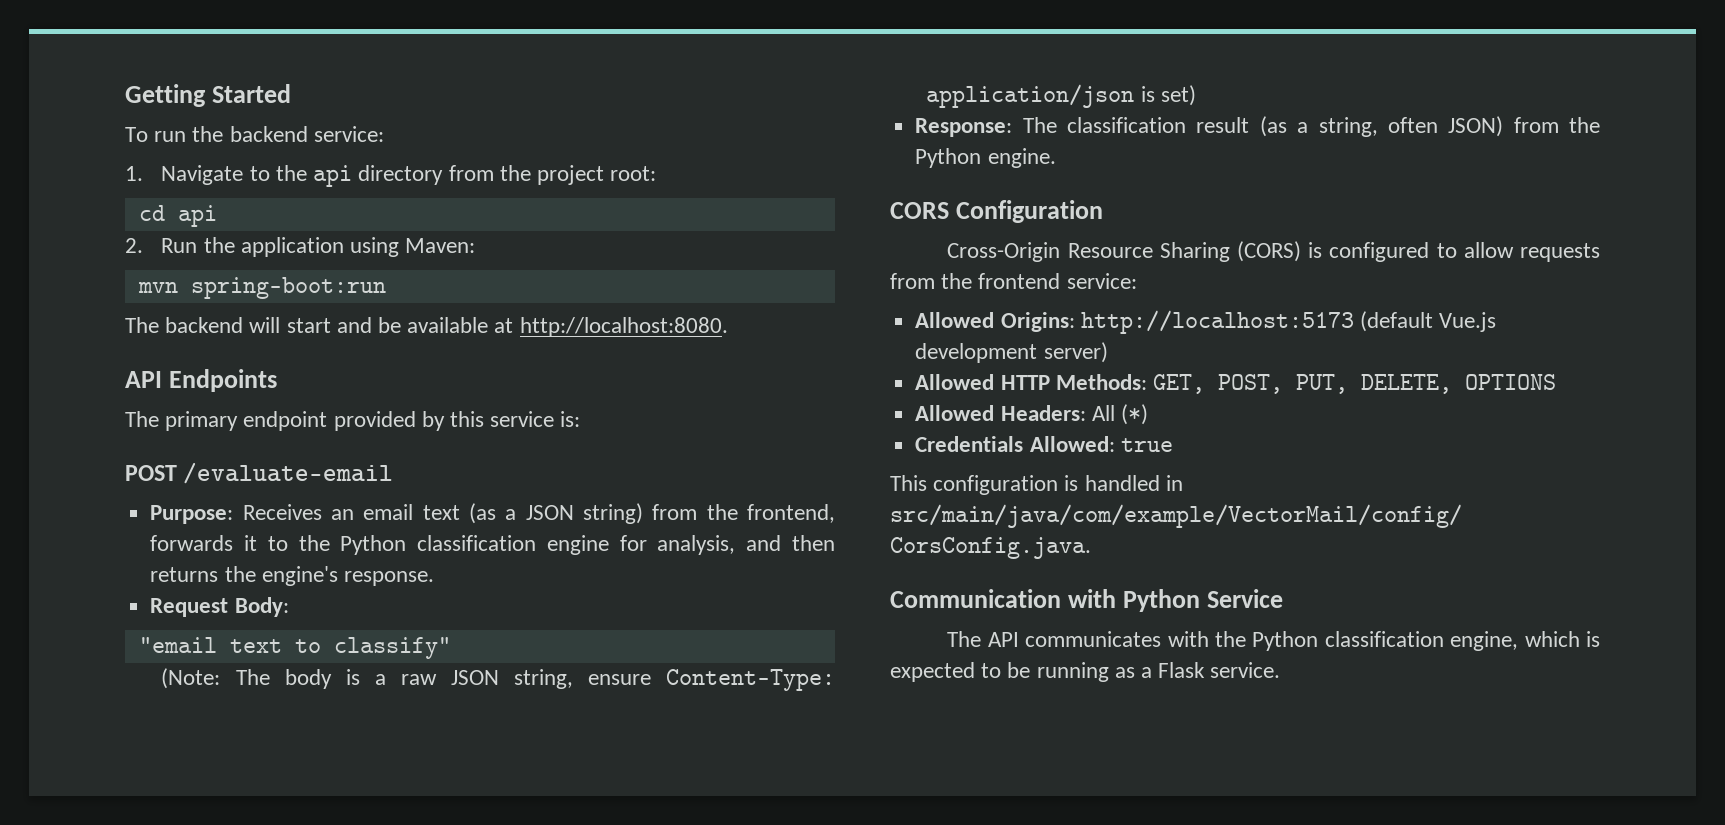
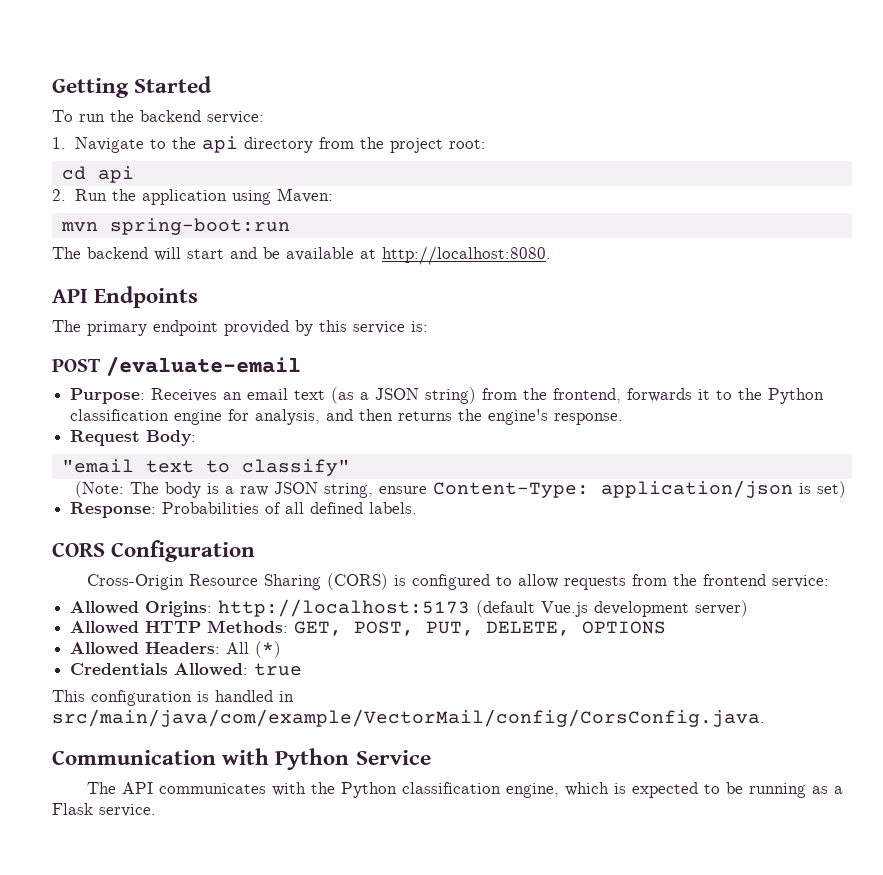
[1022,116,1600,137] [915,148,1056,168] The classification result (as a string, often JSON) from the Python engine. -> [162,502,418,514] Probabilities of all defined labels.

